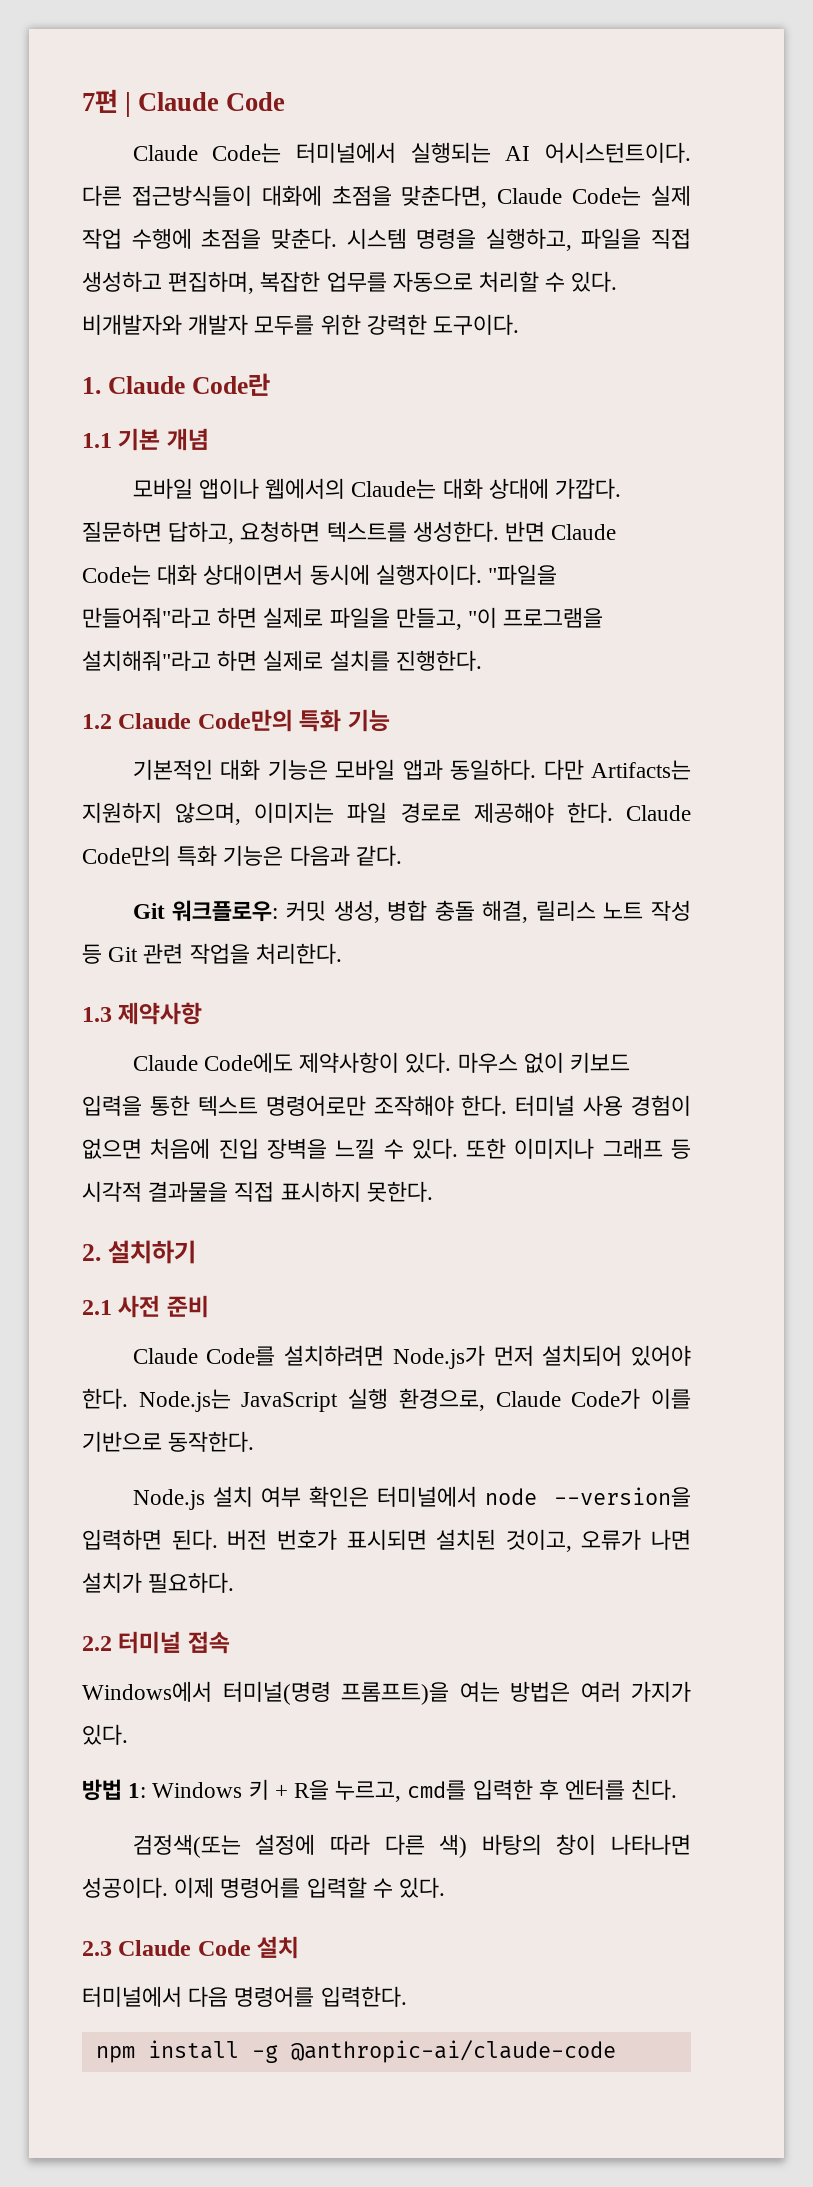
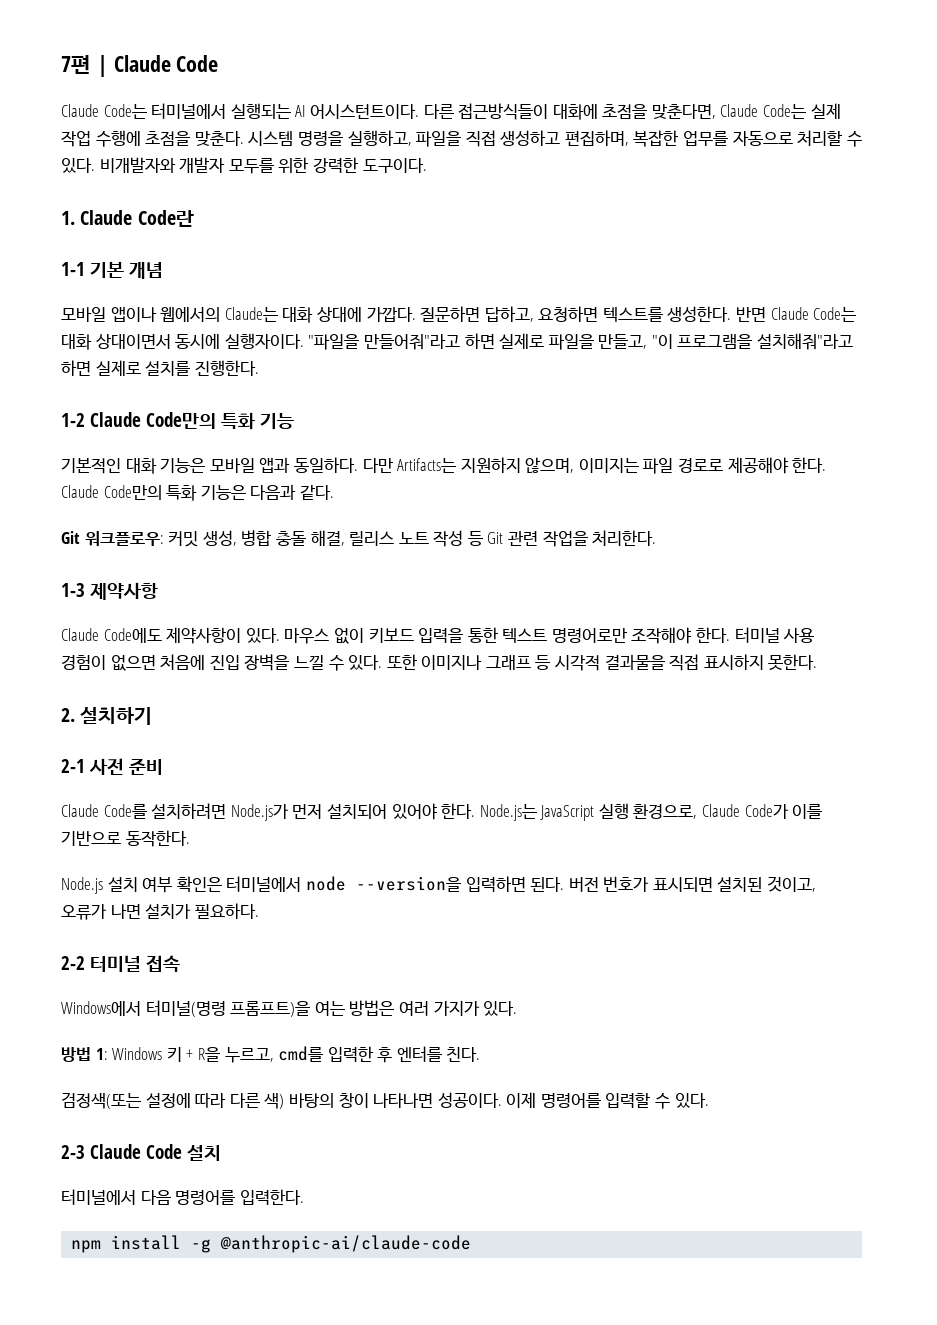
[82,433,112,448] 1.1 -> [61,262,85,276] 1-1
[82,714,112,729] 1.2 -> [61,413,85,427] 1-2
[82,1007,112,1022] 1.3 -> [61,583,85,597] 1-3
[82,1300,112,1315] 2.1 -> [61,759,85,773] 2-1
[82,1636,112,1651] 2.2 -> [61,956,85,970] 2-2
[82,1941,112,1956] 2.3 -> [61,1145,85,1159] 2-3

